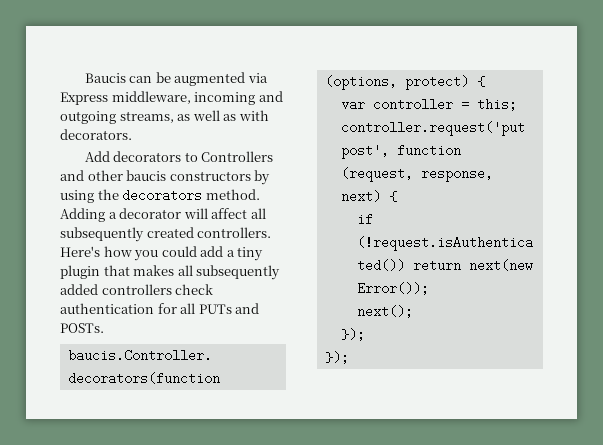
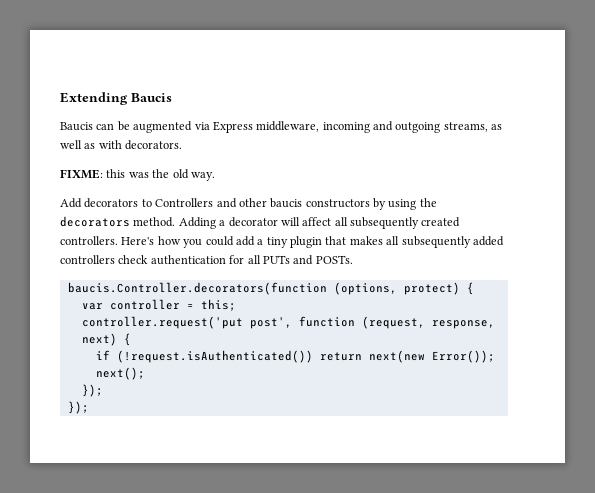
(84, 78) none -> [60,92,172,105] Extending Baucis //
(132, 134) none -> [60,169,215,181] // FIXME: this was the old way.

